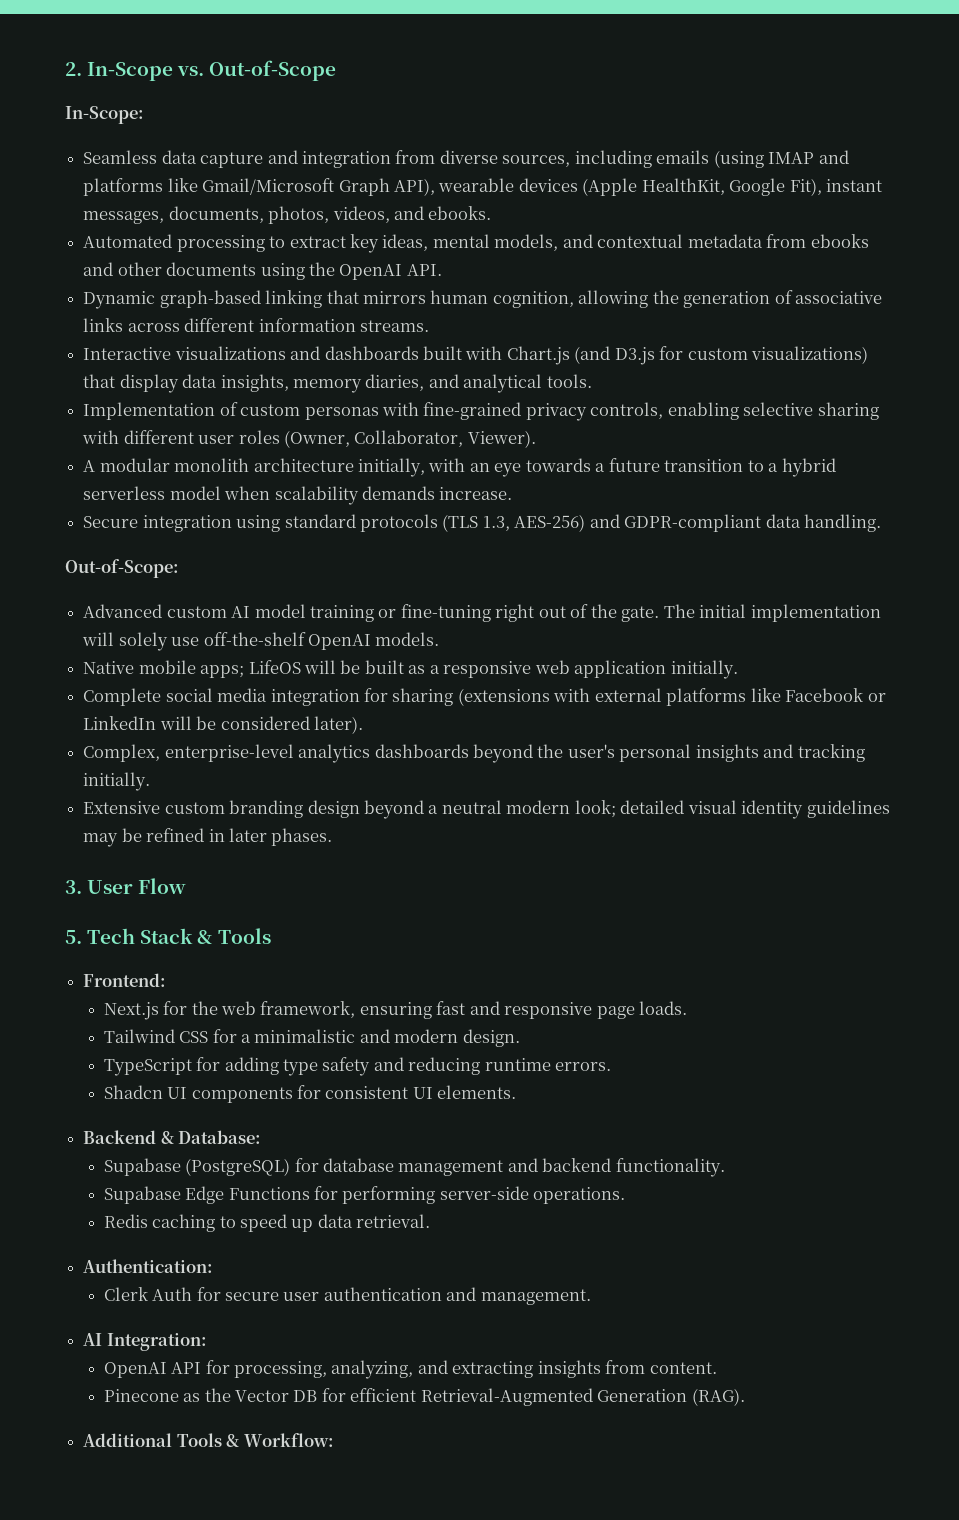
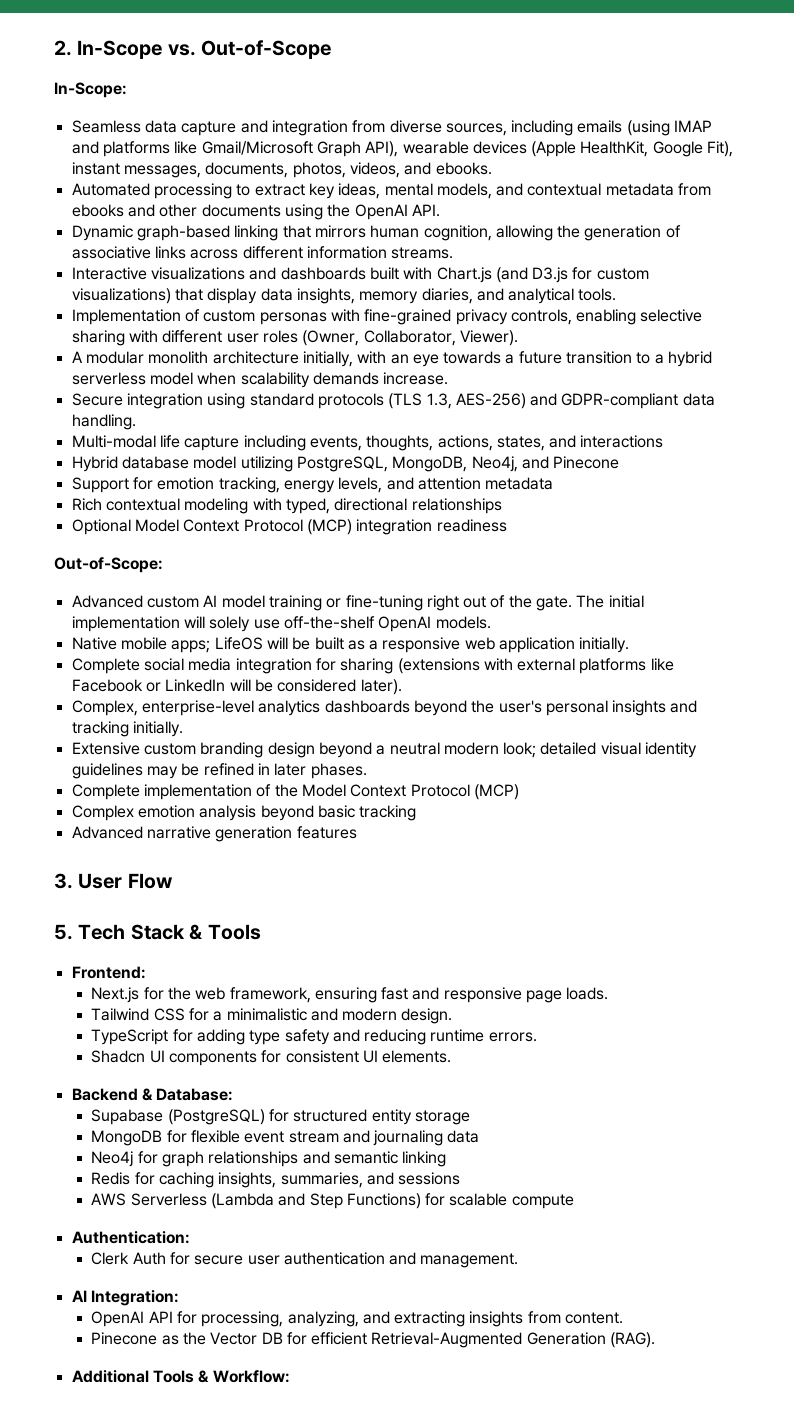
(882, 523) none -> [71,435,664,451] [71,456,620,472] [71,477,554,493] [71,498,502,514] [71,519,507,535] // Multi-modal life capture including events, thoughts, actions, states, and interactions // Hybrid database model utilizing PostgreSQL, MongoDB, Neo4j, and Pinecone // Support for emotion tracking, energy levels, and attention metadata // Rich contextual modeling with typed, directional relationships // Optional Model Context Protocol (MCP) integration readiness
(333, 837) none -> [71,784,519,800] [71,805,417,821] [71,826,357,842] // Complete implementation of the Model Context Protocol (MCP) // Complex emotion analysis beyond basic tracking // Advanced narrative generation features
[323,1158,725,1177] [103,1186,626,1204] [103,1214,431,1232] database management and backend functionality. // Supabase Edge Functions for performing server-side operations. // Redis caching to speed up data retrieval. -> [293,1109,470,1125] [91,1130,480,1146] [91,1151,447,1167] [91,1172,461,1188] [91,1193,574,1209] structured entity storage // MongoDB for flexible event stream and journaling data // Neo4j for graph relationships and semantic linking // Redis for caching insights, summaries, and sessions // AWS Serverless (Lambda and Step Functions) for scalable compute

